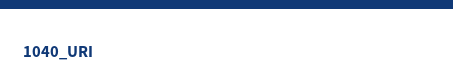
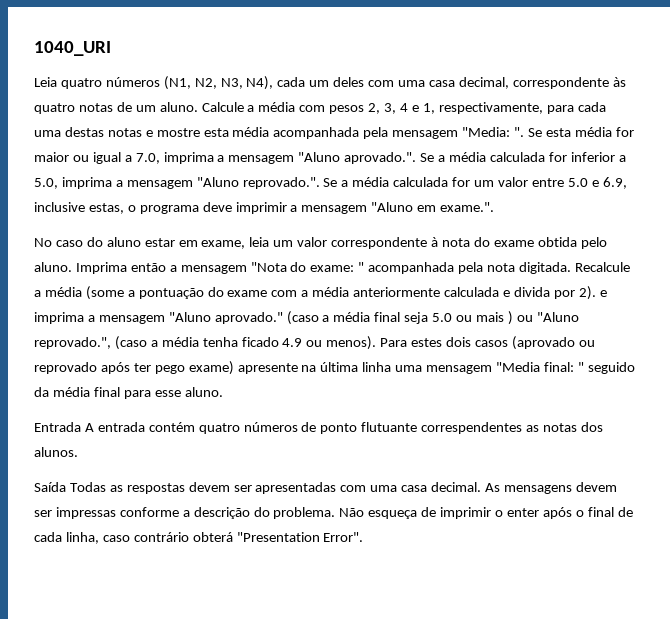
(93, 53) none -> [34,76,626,90] [34,102,606,114] [34,127,634,139] [34,152,626,164] [34,177,627,189] [34,202,495,214] [34,237,607,249] [34,262,630,274] [34,286,607,300] [34,311,579,325] [34,336,595,350] [34,361,635,375] [34,387,223,399] [34,422,603,434] [34,447,78,457] [34,482,617,494] [34,507,633,519] [34,532,364,544] // Leia quatro números (N1, N2, N3, N4), cada um deles com uma casa decimal, correspondente às quatro notas de um aluno. Calcule a média com pesos 2, 3, 4 e 1, respectivamente, para cada uma destas notas e mostre esta média acompanhada pela mensagem "Media: ". Se esta média for maior ou igual a 7.0, imprima a mensagem "Aluno aprovado.". Se a média calculada for inferior a 5.0, imprima a mensagem "Aluno reprovado.". Se a média calculada for um valor entre 5.0 e 6.9, inclusive estas, o programa deve imprimir a mensagem "Aluno em exame.". // No caso do aluno estar em exame, leia um valor correspondente à nota do exame obtida pelo aluno. Imprima então a mensagem "Nota do exame: " acompanhada pela nota digitada. Recalcule a média (some a pontuação do exame com a média anteriormente calculada e divida por 2). e imprima a mensagem "Aluno aprovado." (caso a média final seja 5.0 ou mais ) ou "Aluno reprovado.", (caso a média tenha ficado 4.9 ou menos). Para estes dois casos (aprovado ou reprovado após ter pego exame) apresente na última linha uma mensagem "Media final: " seguido da média final para esse aluno. // Entrada A entrada contém quatro números de ponto flutuante correspendentes as notas dos alunos. // Saída Todas as respostas devem ser apresentadas com uma casa decimal. As mensagens devem ser impressas conforme a descrição do problema. Não esqueça de imprimir o enter após o final de cada linha, caso contrário obterá "Presentation Error".

